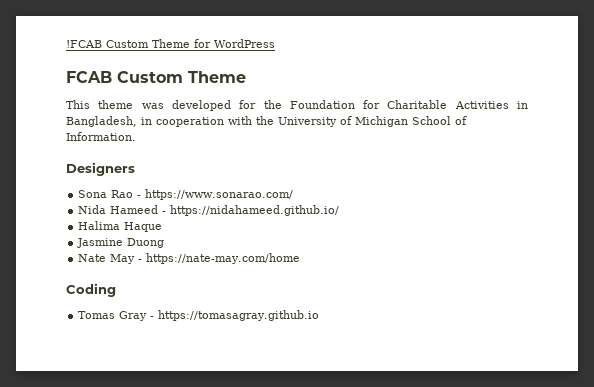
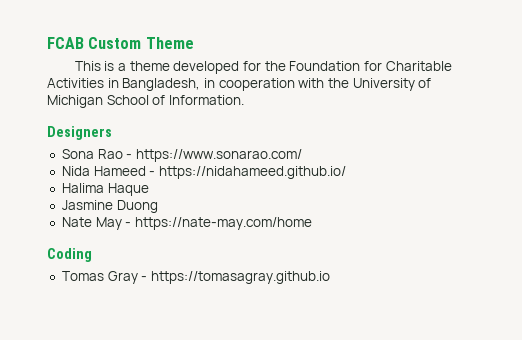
[66,39,275,48] !FCAB Custom Theme for WordPress // -> (47, 43) none
[98,100,164,109] theme was -> [104,61,170,71] is a theme

